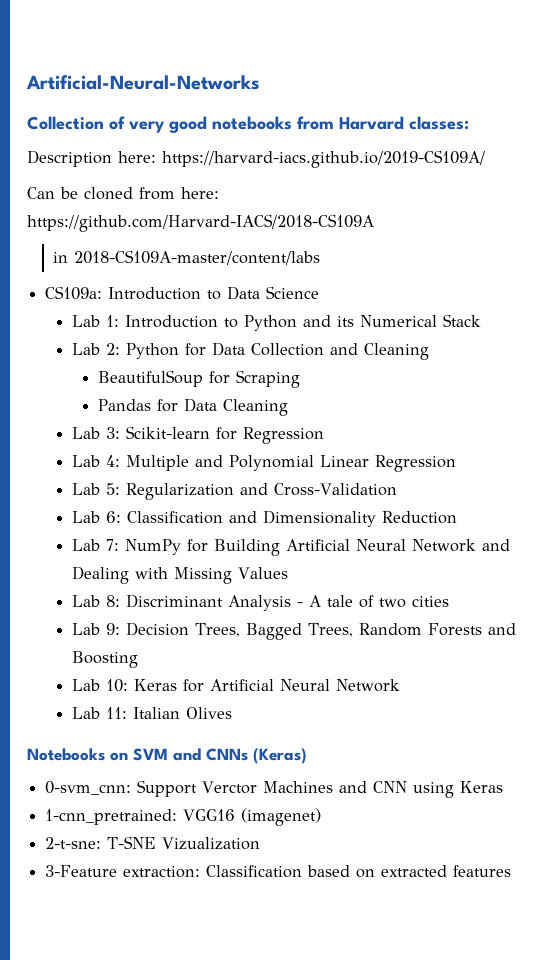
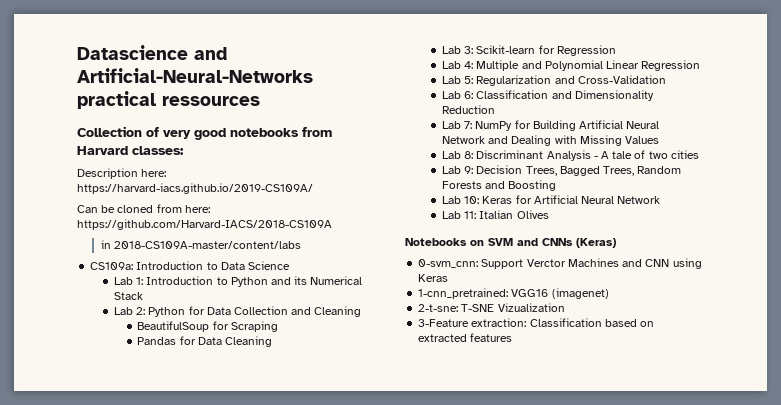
(26, 82) none -> [77,45,227,60] Datascience and
(260, 82) none -> [77,91,260,109] practical ressources

